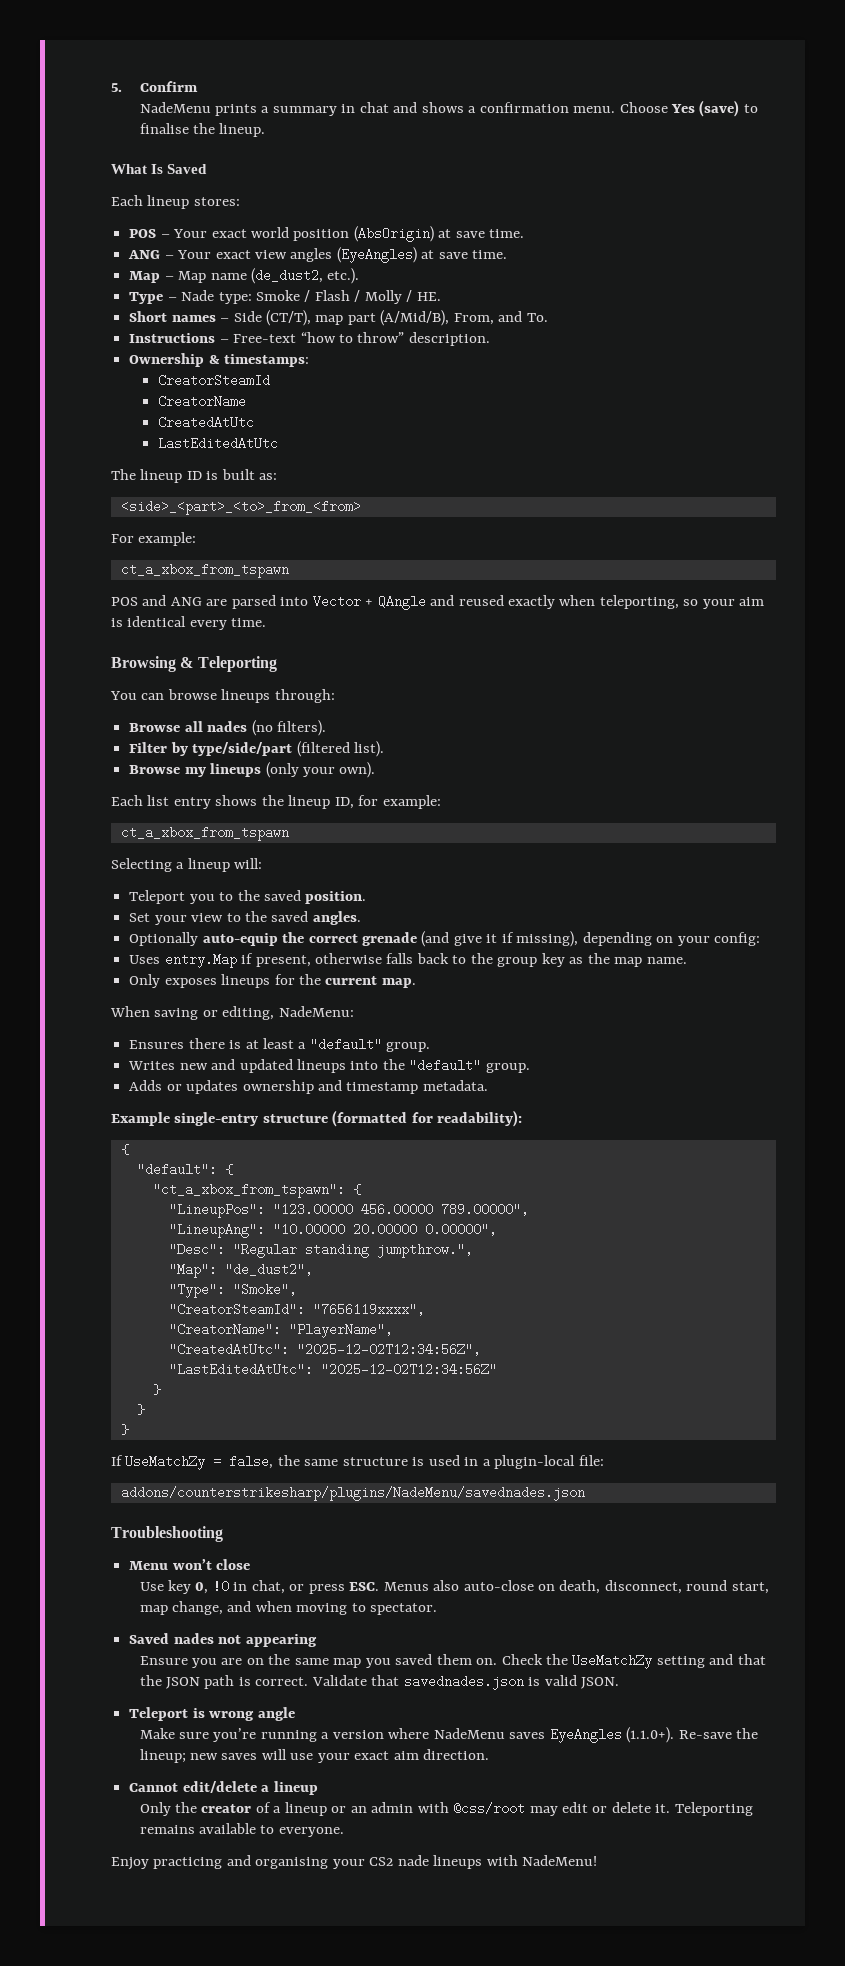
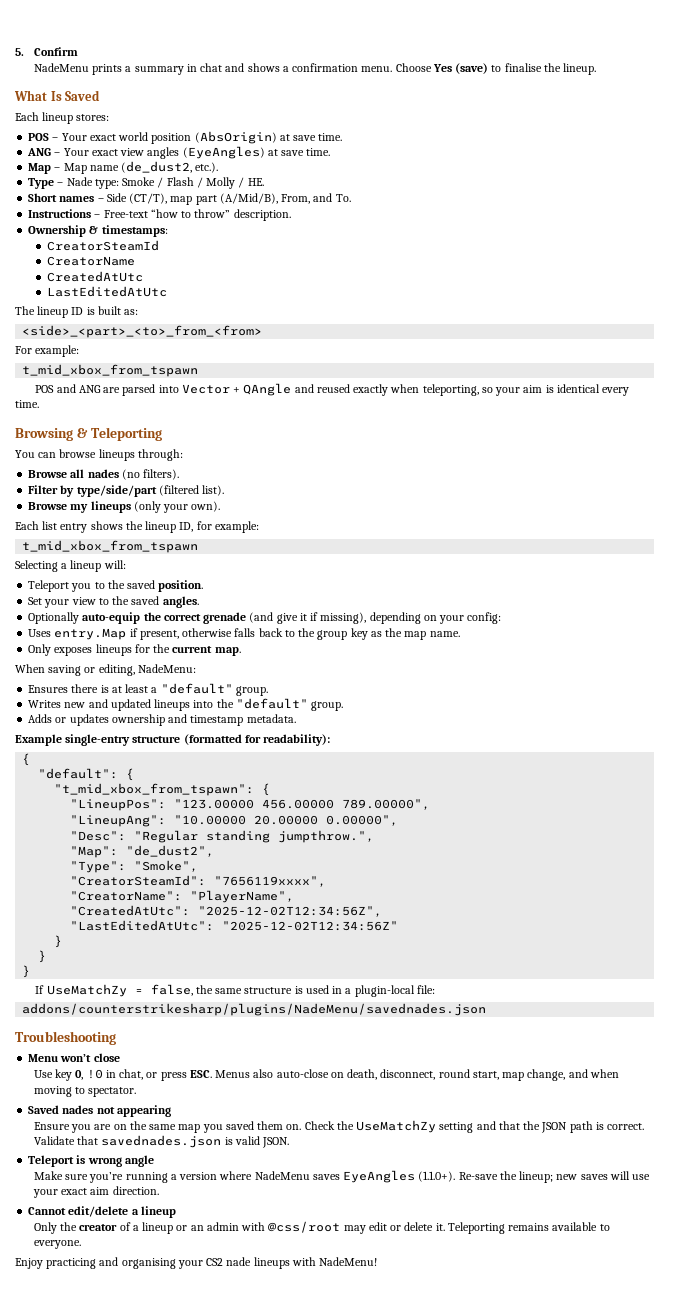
[120,563,289,578] ct_a_xbox_from_tspawn -> [22,364,199,377] t_mid_xbox_from_tspawn
[120,826,289,841] ct_a_xbox_from_tspawn -> [22,540,199,553] t_mid_xbox_from_tspawn
[152,1183,345,1198] "ct_a_xbox_from_tspawn": -> [54,783,255,796] "t_mid_xbox_from_tspawn":

